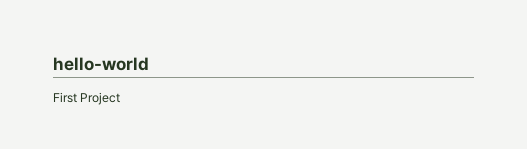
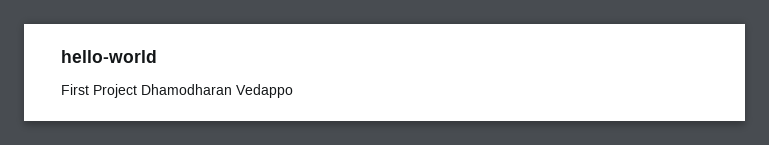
(121, 98) none -> [141,84,293,98] Dhamodharan Vedappo

